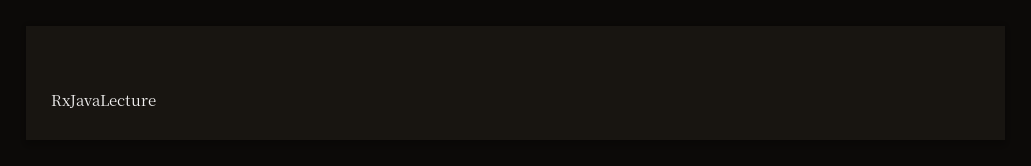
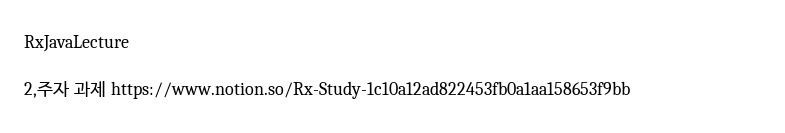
(156, 101) none -> [24,81,630,99] // 2,주자 과제 https://www.notion.so/Rx-Study-1c10a12ad822453fb0a1aa158653f9bb

